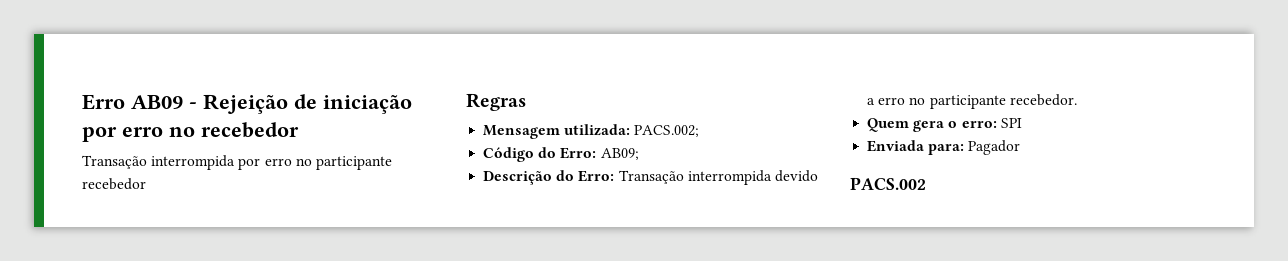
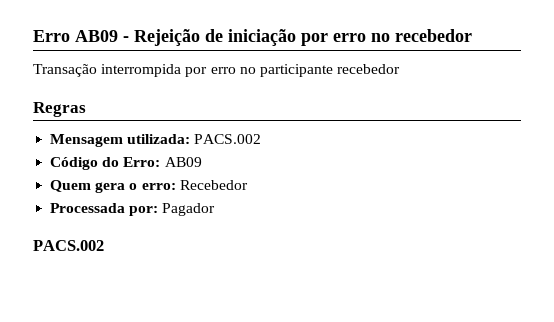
[634,125,700,137] PACS.002; -> [194,134,262,144] PACS.002
[600,148,639,160] [483,170,818,185] [867,94,1077,109] AB09; // Descrição do Erro: Transação interrompida devido a erro no participante recebedor. -> [164,157,202,167] AB09
[1000,118,1022,128] [867,140,965,155] SPI // Enviada para: -> [179,180,248,190] [50,203,159,216] Recebedor // Processada por:

